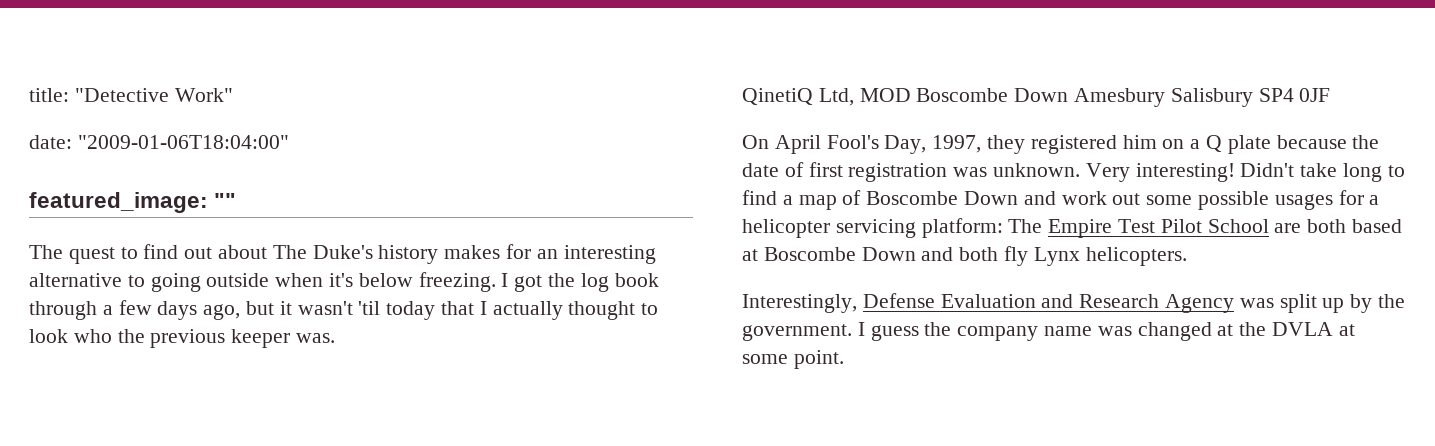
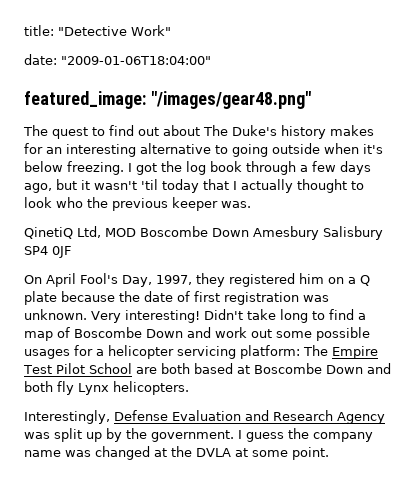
[214,193,237,208] "" -> [150,91,311,109] "/images/gear48.png"

